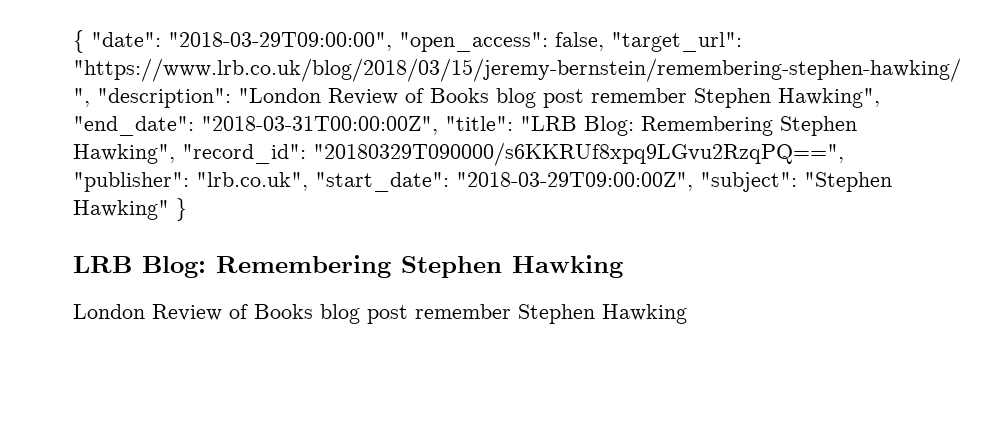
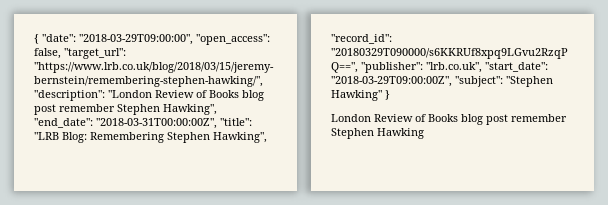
[73,255,623,278] // LRB Blog: Remembering Stephen Hawking -> (390, 95) none

